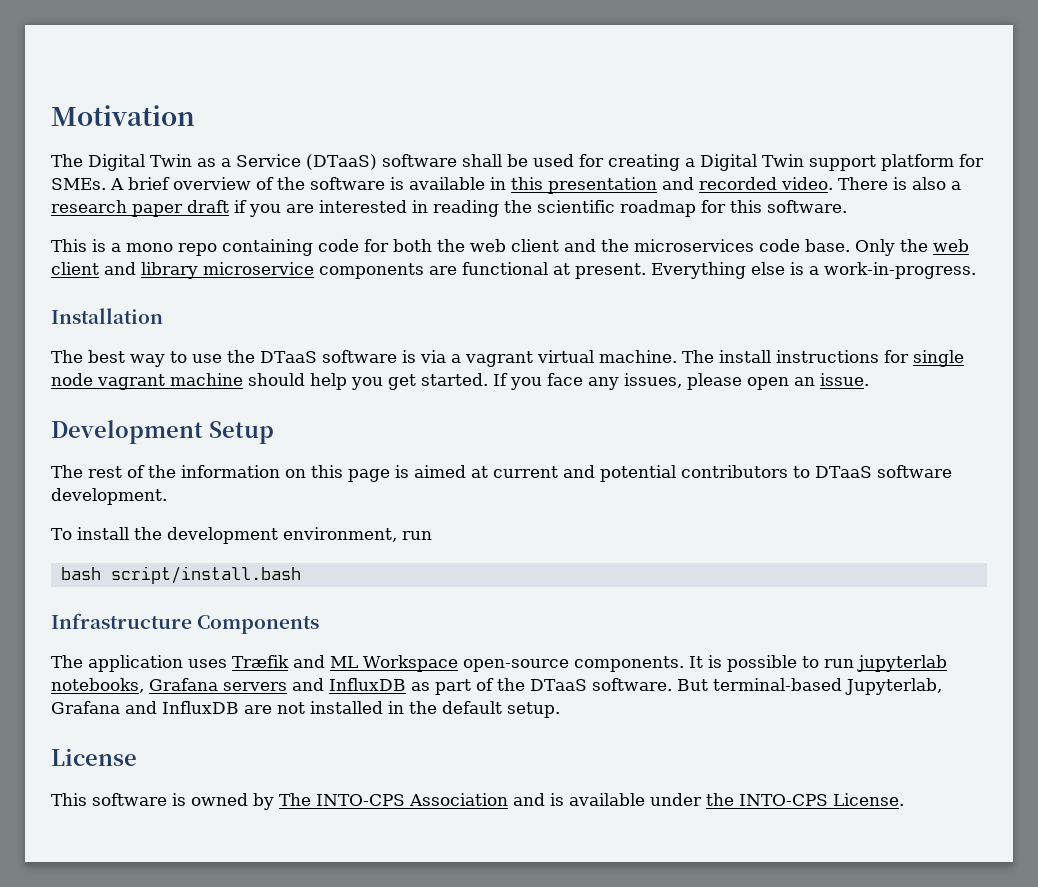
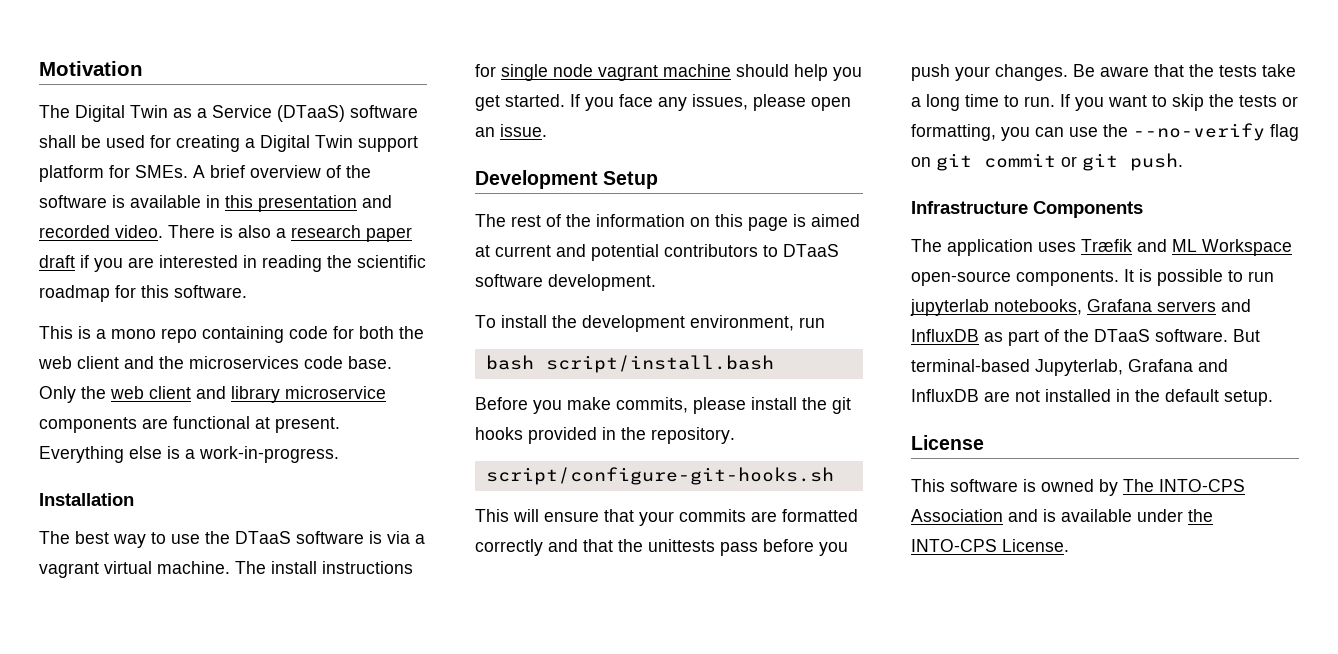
(301, 575) none -> [475,397,851,414] [475,427,735,444] [485,467,834,485] [475,509,858,526] [475,539,848,556] [911,64,1296,81] [911,94,1298,111] [911,123,1299,141] [911,153,1183,171] // Before you make commits, please install the git hooks provided in the repository. // script/configure-git-hooks.sh // This will ensure that your commits are formatted correctly and that the unittests pass before you push your changes. Be aware that the tests take a long time to run. If you want to skip the tests or formatting, you can use the --no-verify flag on git commit or git push.

